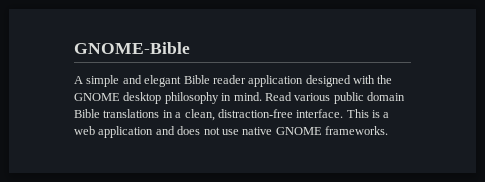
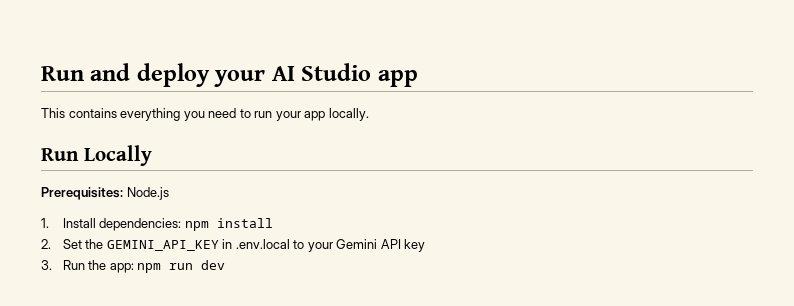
[74,42,190,54] [74,75,393,87] [74,92,405,104] [74,109,390,121] [74,126,388,138] GNOME-Bible // A simple and elegant Bible reader application designed with the GNOME desktop philosophy in mind. Read various public domain Bible translations in a clean, distraction-free interface. This is a web application and does not use native GNOME frameworks. -> [41,63,418,87] [41,108,369,121] [41,145,152,166] [41,187,169,200] [41,218,273,231] [41,239,426,252] [41,260,226,273] Run and deploy your AI Studio app // This contains everything you need to run your app locally. // Run Locally // Prerequisites: Node.js // 1. Install dependencies: npm install // 2. Set the GEMINI_API_KEY in .env.local to your Gemini API key // 3. Run the app: npm run dev

